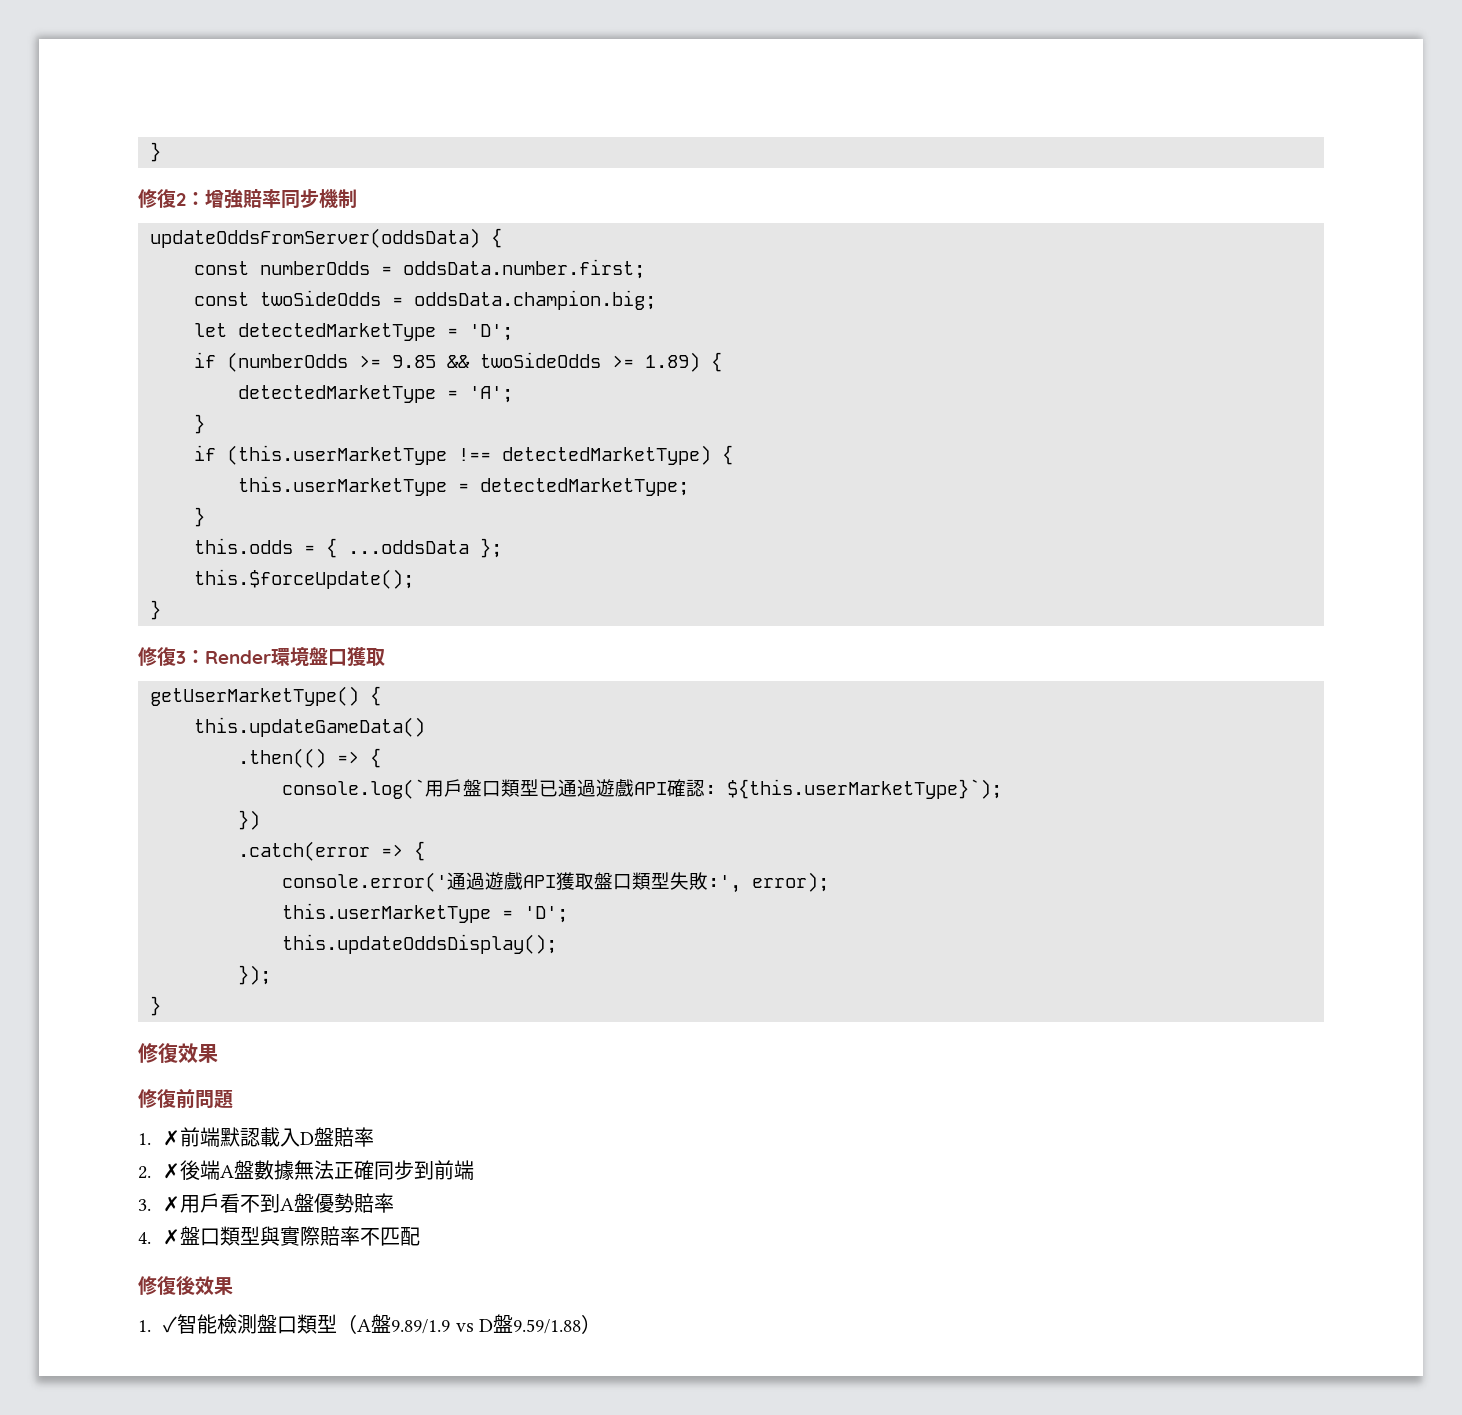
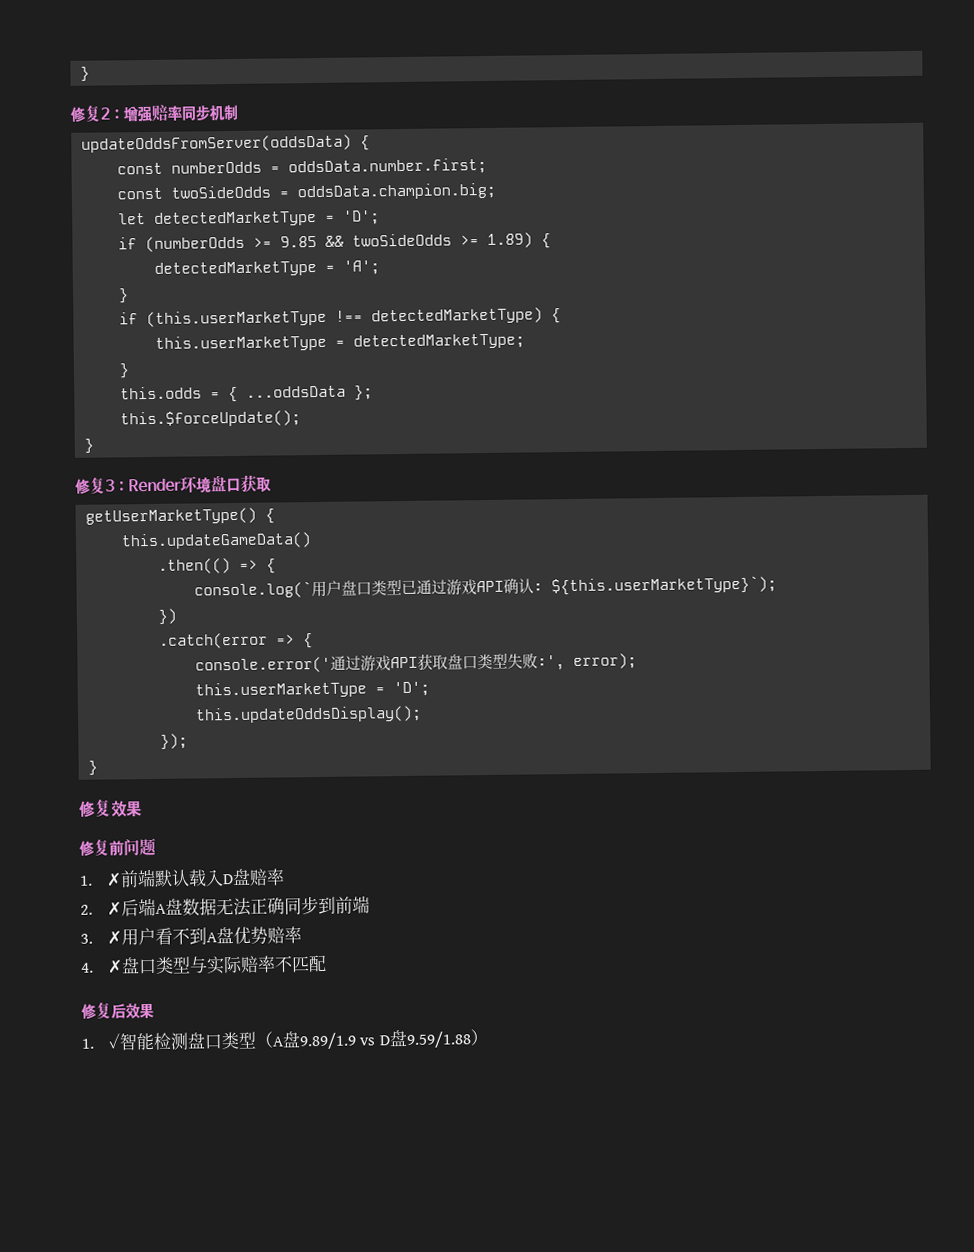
[150,142,161,162] [138,189,176,208] } // 修復 -> [80,66,91,82] [70,104,101,123] } // 修复
[224,189,338,209] 強賠率同步機 -> [137,104,225,123] 强赔率同步机
[157,647,176,666] 復 -> [89,476,106,495] 复
[271,647,366,667] 環境盤口獲 -> [180,474,257,494] 环境盘口获
[444,779,705,797] 戶盤口類型已通過遊戲API確認 -> [326,578,535,596] 户盘口类型已通过游戏API确认
[466,872,708,891] 過遊戲API獲取盤口類型失敗 -> [345,652,539,672] 过游戏API获取盘口类型失败
[158,1043,178,1063] 復 -> [94,798,112,817] 复
[157,1089,233,1109] 復前問題 -> [93,837,156,857] 复前问题
[240,1127,355,1147] 認載入D盤賠 -> [170,868,268,887] 认载入D盘赔
[180,1160,375,1180] 後端A盤數據無法正確 -> [120,897,285,917] 后端A盘数据无法正确
[200,1193,221,1213] 戶 -> [137,927,156,946] 户
[294,1193,375,1213] 盤優勢賠 -> [215,926,285,945] 盘优势赔
[180,1226,341,1246] 盤口類型與實際賠 -> [120,955,259,975] 盘口类型与实际赔
[157,1276,195,1295] 復後 -> [95,1001,126,1020] 复后
[217,1314,318,1334] 檢測盤口類 -> [152,1031,240,1050] 检测盘口类
[371,1314,392,1333] 盤 -> [281,1031,300,1048] 盘
[492,1314,513,1333] 盤 -> [388,1029,407,1047] 盘

